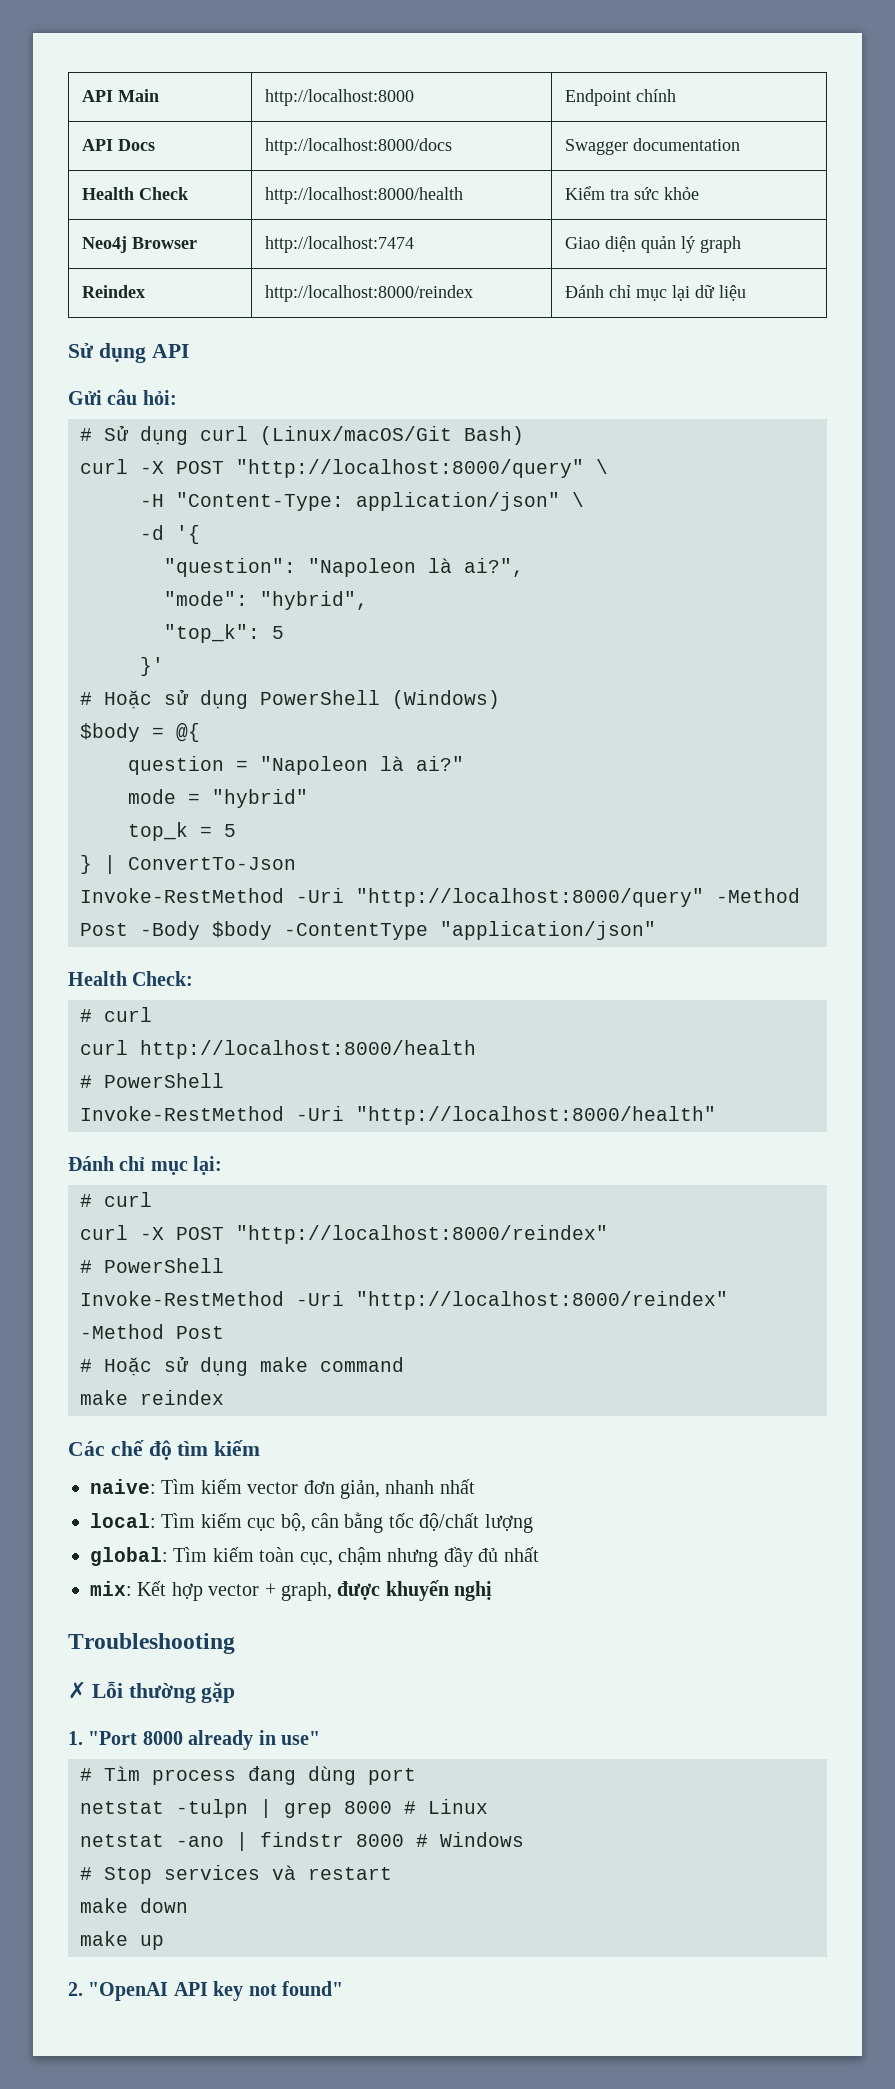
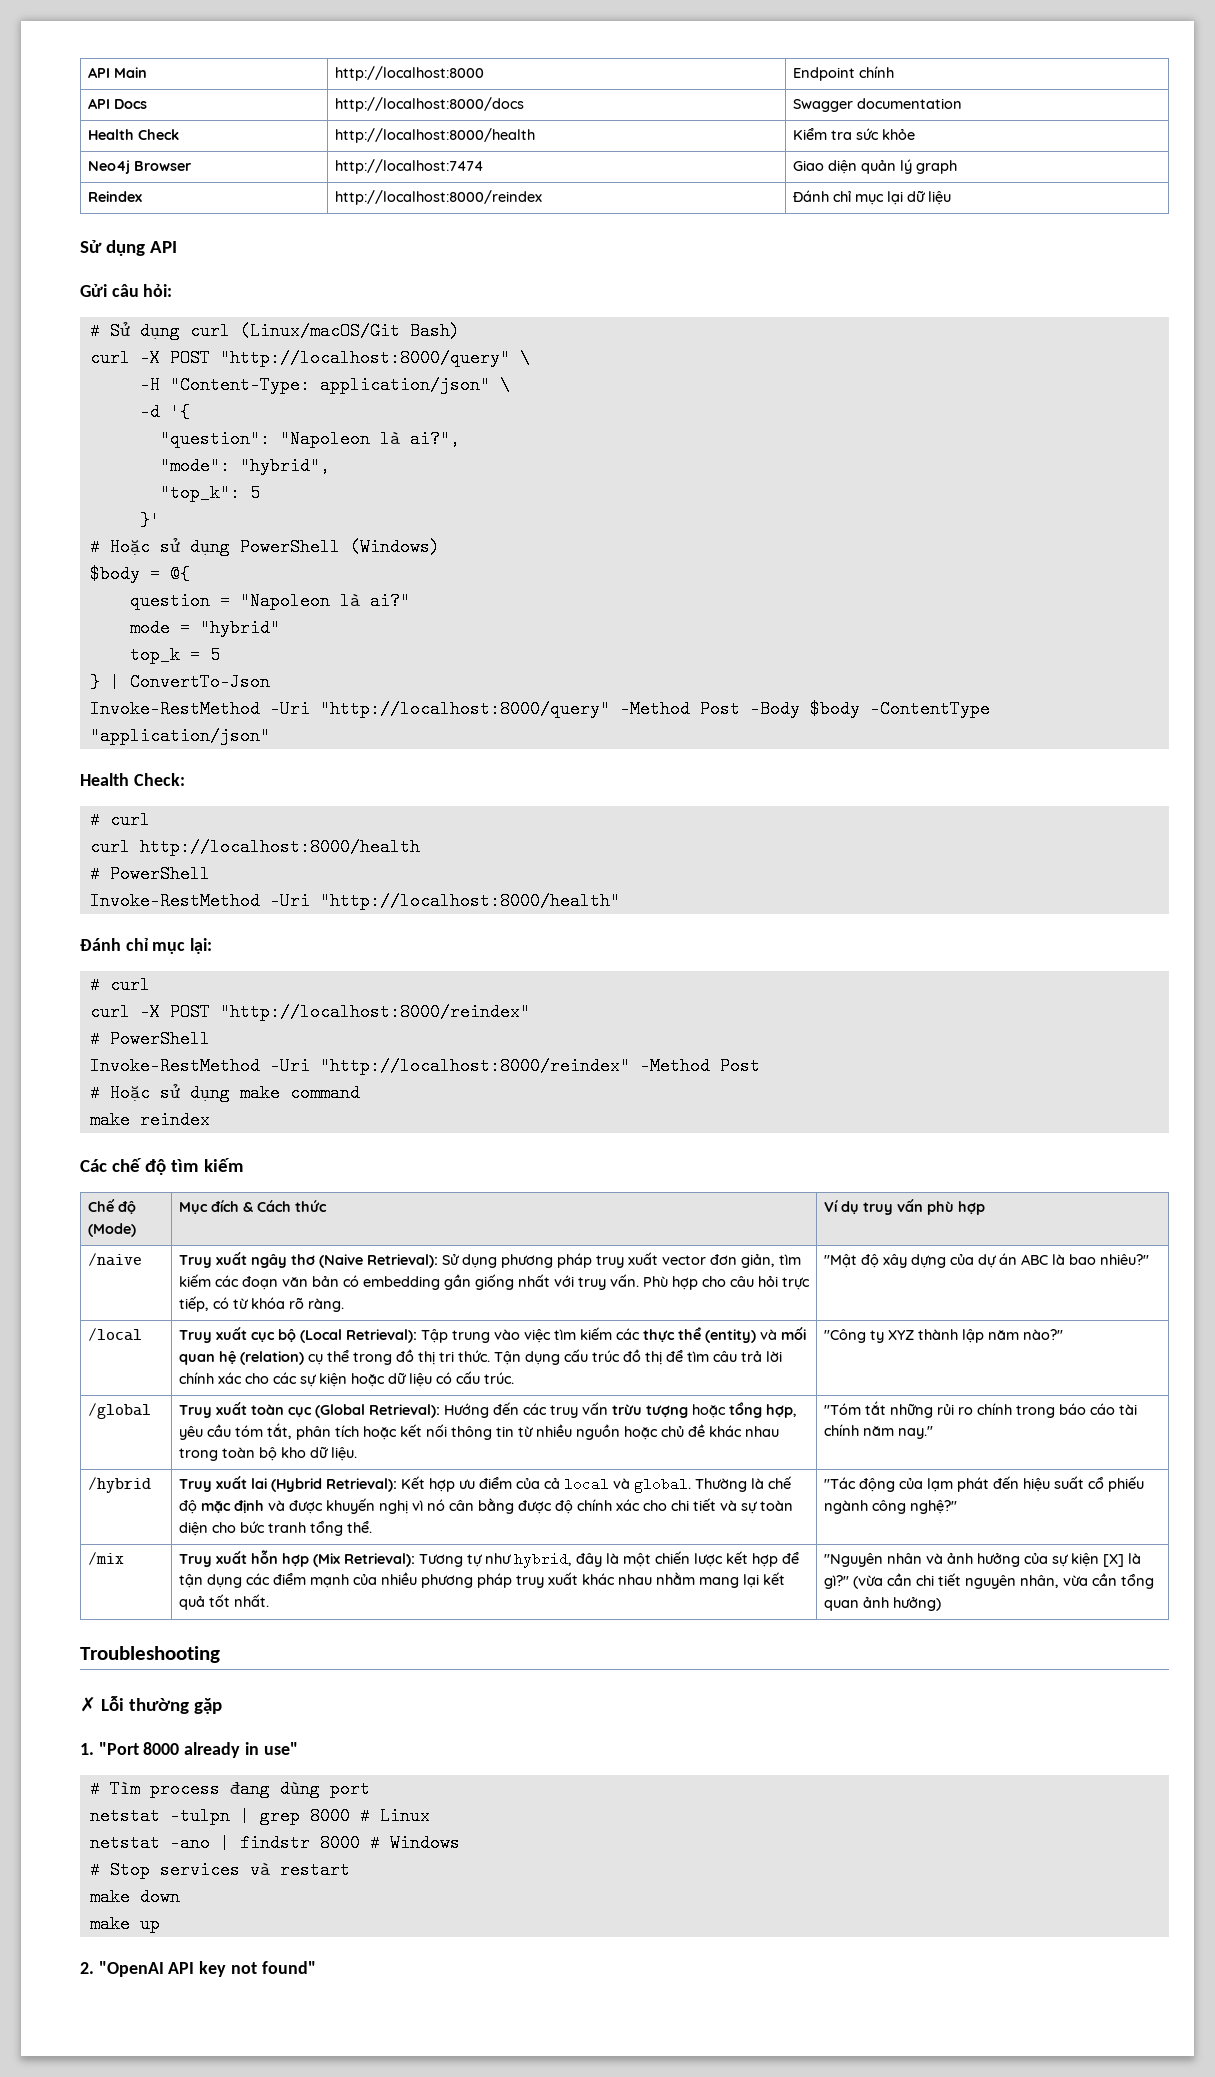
[90,1479,475,1499] [90,1512,533,1533] [90,1547,539,1567] [90,1580,493,1601] // naive: Tìm kiếm vector đơn giản, nhanh nhất // local: Tìm kiếm cục bộ, cân bằng tốc độ/chất lượng // global: Tìm kiếm toàn cục, chậm nhưng đầy đủ nhất // mix: Kết hợp vector + graph, được khuyến nghị -> [87,1199,136,1214] [87,1223,136,1237] [178,1200,327,1214] [823,1199,985,1215] [87,1253,142,1266] [178,1252,801,1268] [178,1274,810,1290] [178,1296,344,1312] [823,1253,1149,1268] [87,1328,142,1341] [178,1327,806,1343] [178,1349,782,1365] [178,1371,514,1387] [823,1329,1063,1343] [87,1403,151,1419] [178,1402,797,1418] [178,1423,779,1440] [178,1446,357,1461] [823,1401,1137,1418] [823,1424,933,1439] [87,1477,151,1493] [178,1476,791,1493] [178,1498,793,1514] [178,1520,372,1536] [823,1476,1144,1492] [823,1500,957,1514] [87,1552,124,1565] [178,1550,799,1568] [178,1572,785,1588] [178,1594,269,1610] [823,1552,1141,1567] [823,1573,1154,1589] [823,1596,941,1611] // Chế độ (Mode) | Mục đích & Cách thức | Ví dụ truy vấn phù hợp // /naive | Truy xuất ngây thơ (Naive Retrieval): Sử dụng phương pháp truy xuất vector đơn giản, tìm kiếm các đoạn văn bản có embedding gần giống nhất với truy vấn. Phù hợp cho câu hỏi trực tiếp, có từ khóa rõ ràng. | "Mật độ xây dựng của dự án ABC là bao nhiêu?" // /local | Truy xuất cục bộ (Local Retrieval): Tập trung vào việc tìm kiếm các thực thể (entity) và mối quan hệ (relation) cụ thể trong đồ thị tri thức. Tận dụng cấu trúc đồ thị để tìm câu trả lời chính xác cho các sự kiện hoặc dữ liệu có cấu trúc. | "Công ty XYZ thành lập năm nào?" // /global | Truy xuất toàn cục (Global Retrieval): Hướng đến các truy vấn trừu tượng hoặc tổng hợp, yêu cầu tóm tắt, phân tích hoặc kết nối thông tin từ nhiều nguồn hoặc chủ đề khác nhau trong toàn bộ kho dữ liệu. | "Tóm tắt những rủi ro chính trong báo cáo tài chính năm nay." // /hybrid | Truy xuất lai (Hybrid Retrieval): Kết hợp ưu điểm của cả local và global. Thường là chế độ mặc định và được khuyến nghị vì nó cân bằng được độ chính xác cho chi tiết và sự toàn diện cho bức tranh tổng thể. | "Tác động của lạm phát đến hiệu suất cổ phiếu ngành công nghệ?" // /mix | Truy xuất hỗn hợp (Mix Retrieval): Tương tự như hybrid, đây là một chiến lược kết hợp để tận dụng các điểm mạnh của nhiều phương pháp truy xuất khác nhau nhằm mang lại kết quả tốt nhất. | "Nguyên nhân và ảnh hưởng của sự kiện [X] là gì?" (vừa cần chi tiết nguyên nhân, vừa cần tổng quan ảnh hưởng)

